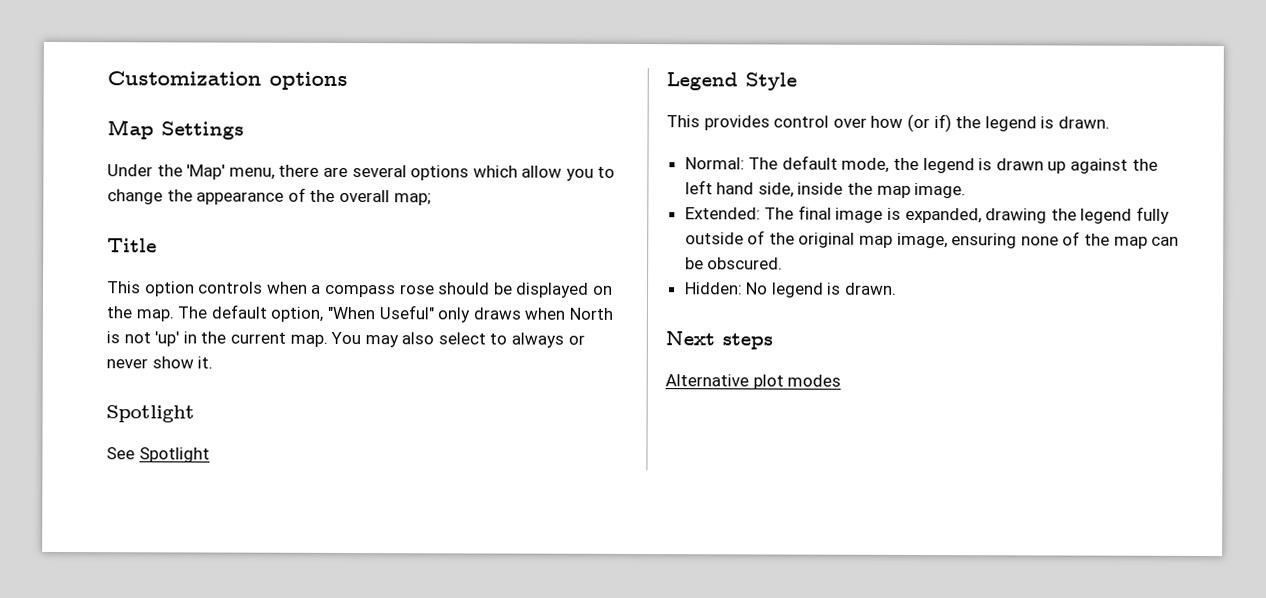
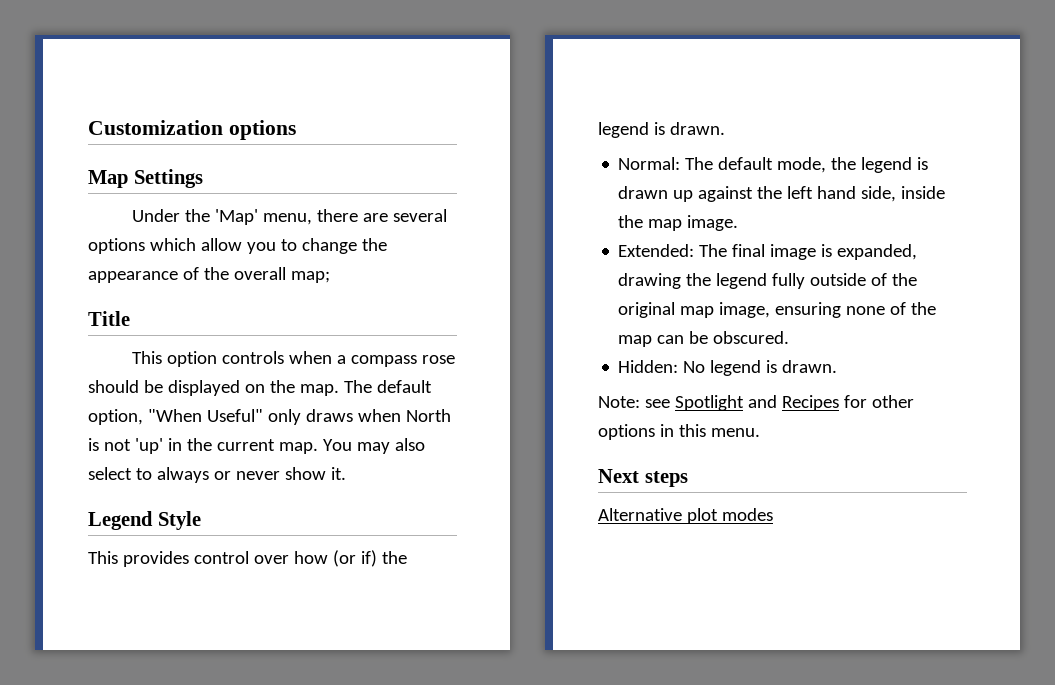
[106,405,195,423] [106,447,210,463] // Spotlight // See Spotlight -> (346, 473) none
(898, 288) none -> [598,395,914,411] [598,424,760,440] // Note: see Spotlight and Recipes for other options in this menu.

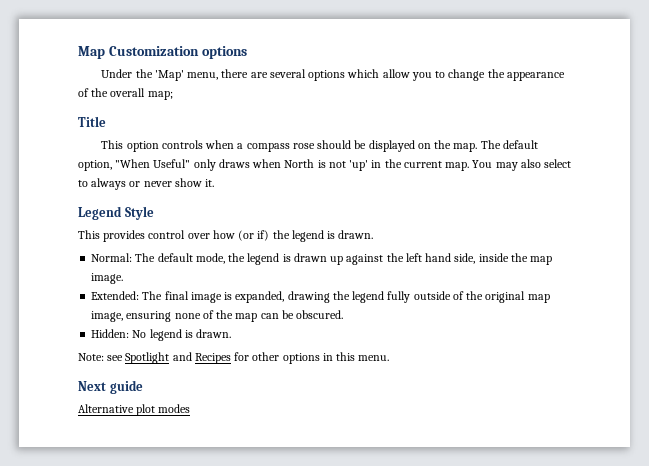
(88, 127) none -> [78,46,105,59] Map
[88,169,203,188] // Map Settings -> (247, 52) none
[644,471,688,487] steps -> [109,380,143,394] guide

